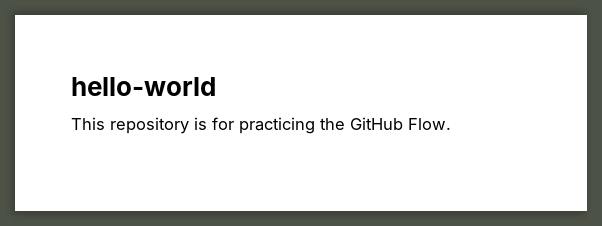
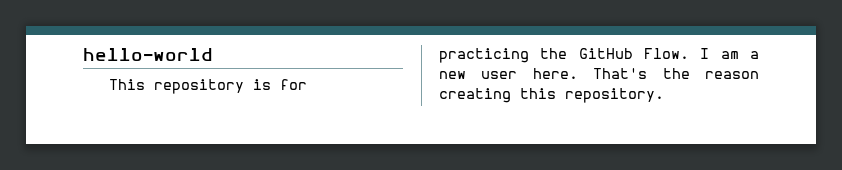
(451, 124) none -> [700,48,759,59] [439,68,759,79] [439,88,664,103] I am a new user here. That's the reason creating this repository.

